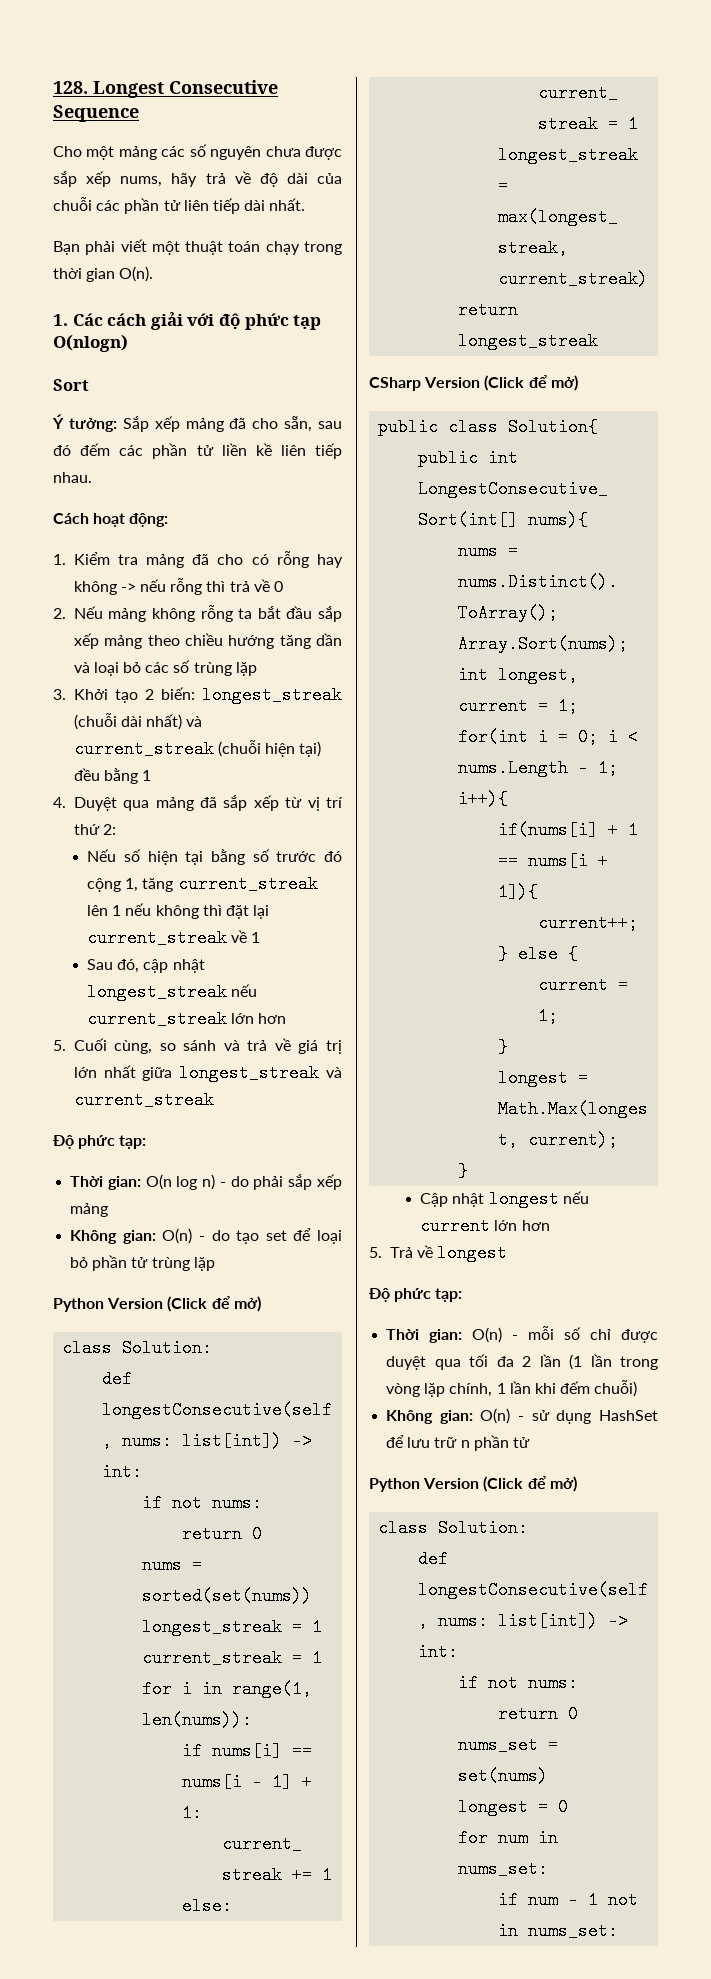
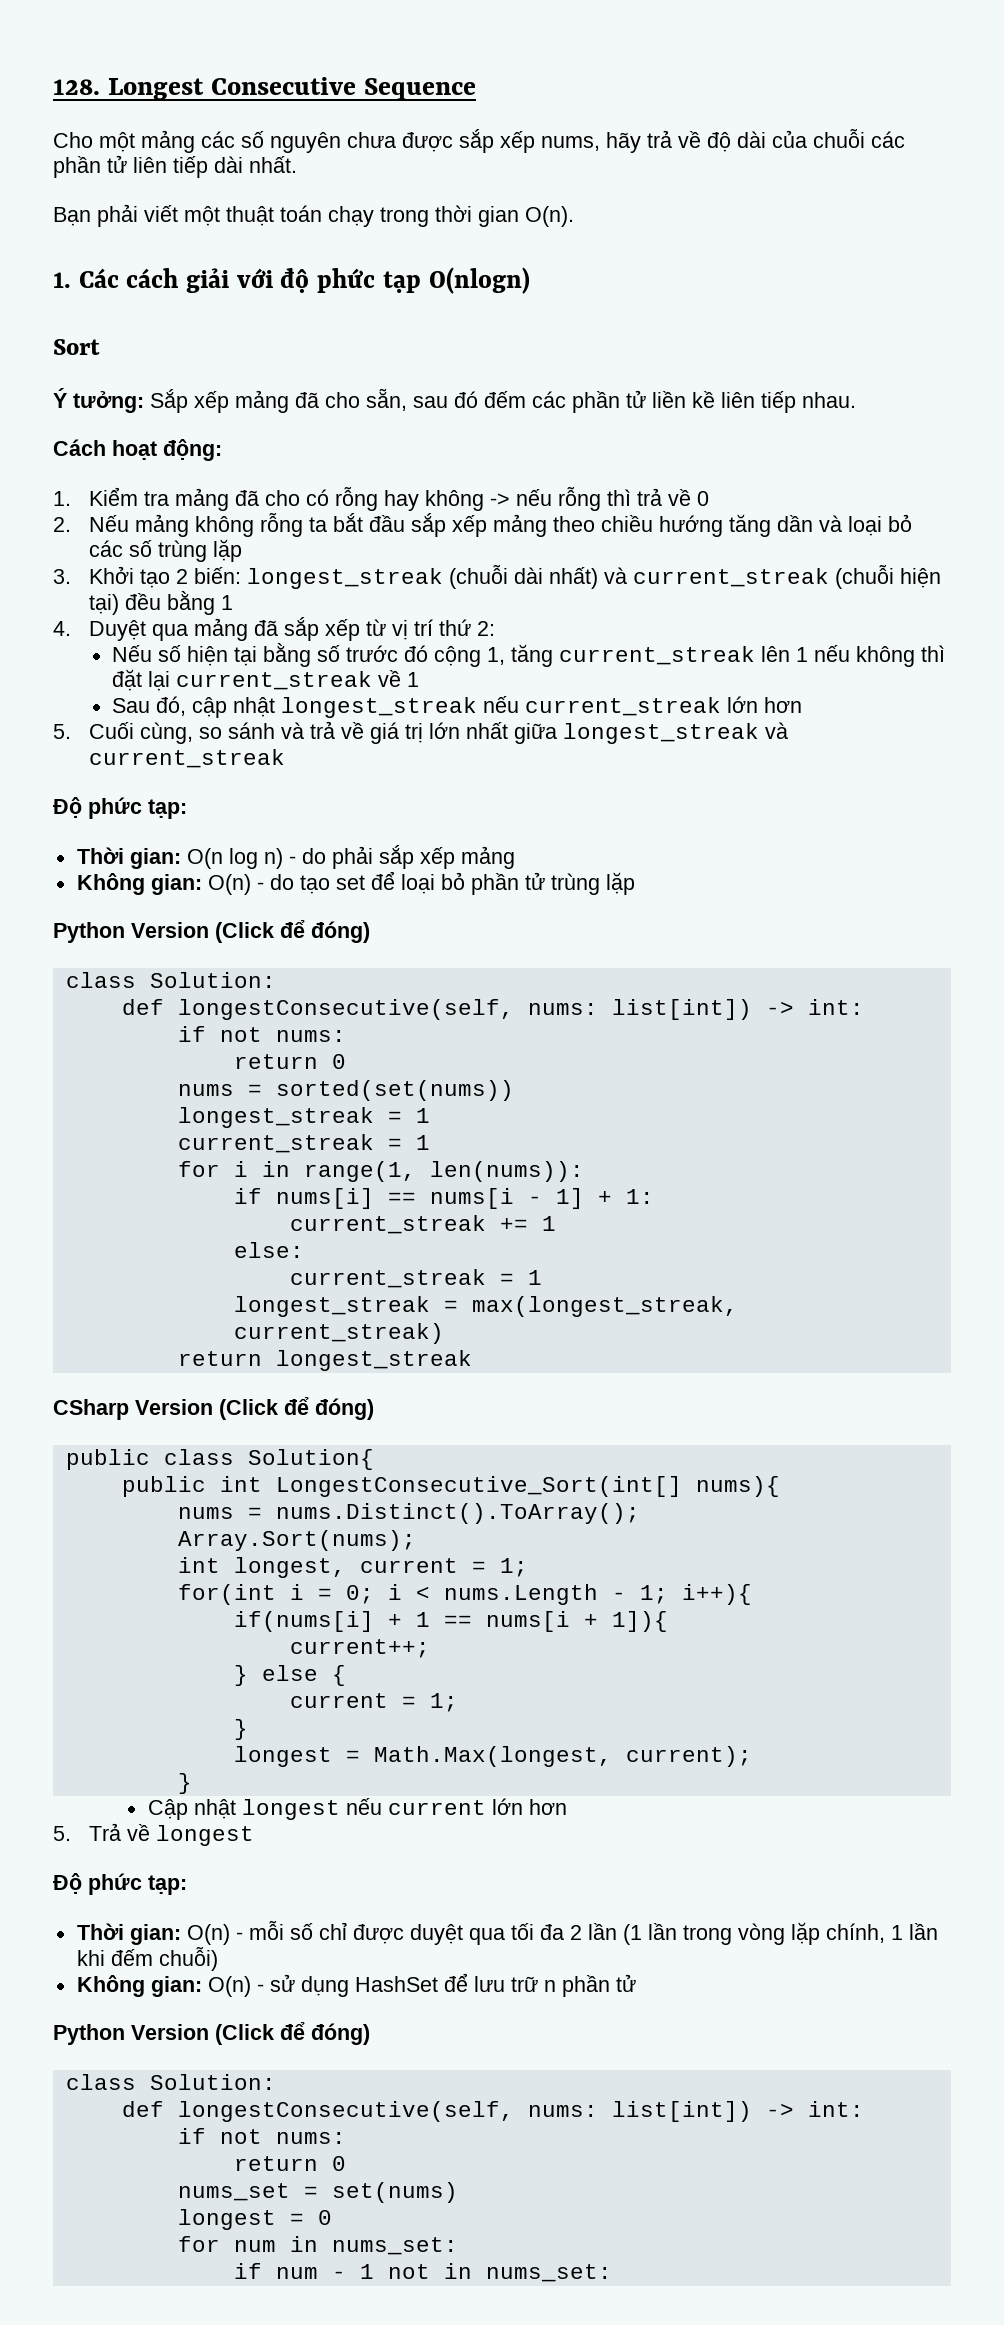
[233,1296,261,1312] mở) -> [311,921,370,943] đóng)
[550,375,578,391] mở) -> [315,1398,374,1420] đóng)
[549,1476,577,1492] mở) -> [311,2023,370,2045] đóng)

